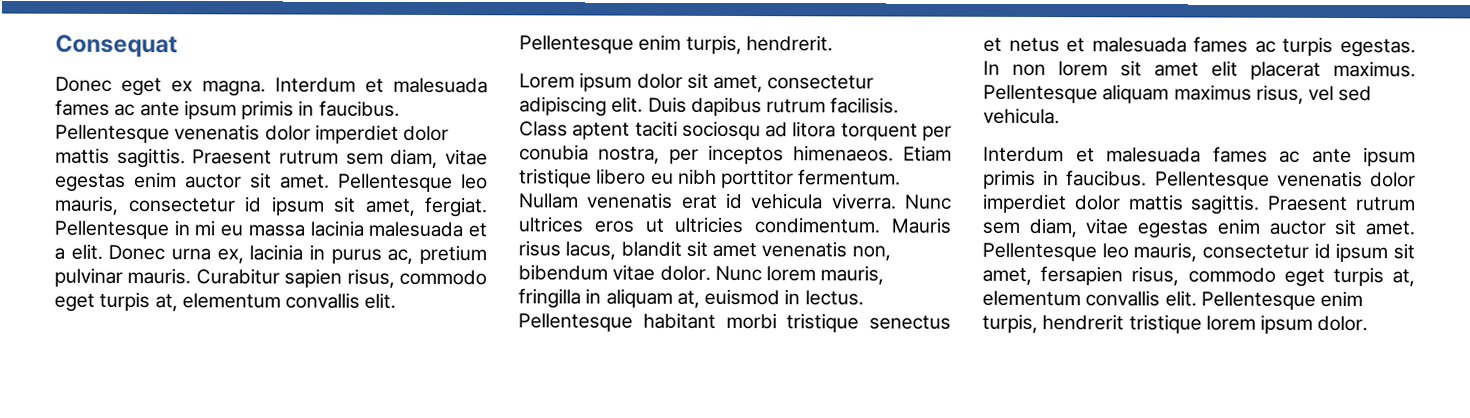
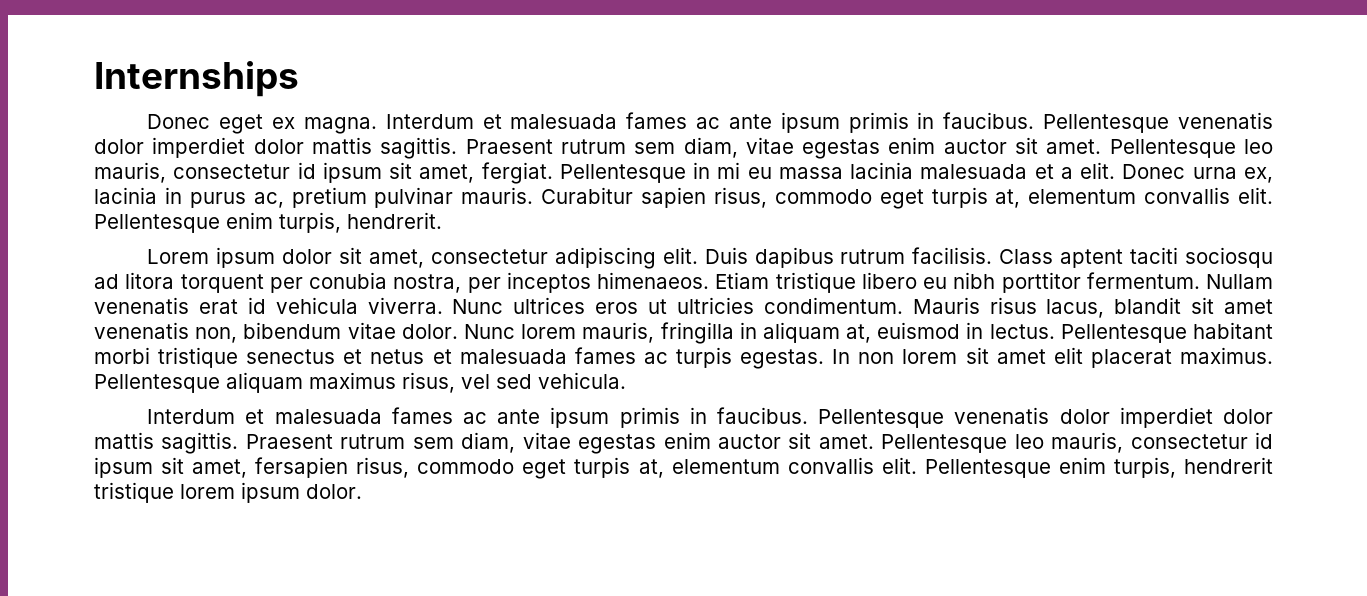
[55,34,178,58] Consequat -> [94,61,299,97] Internships

